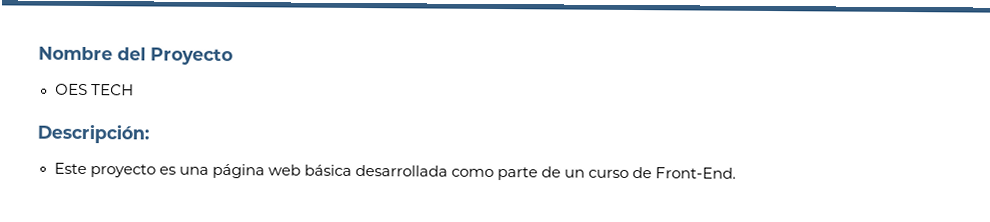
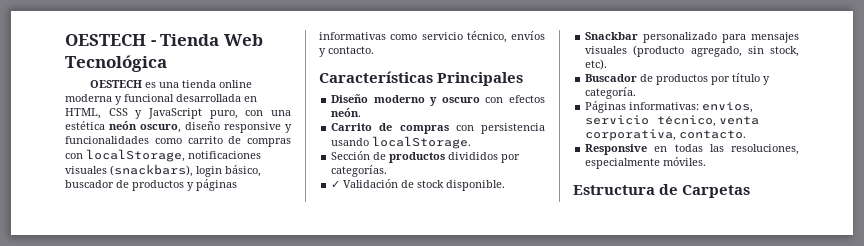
[38,46,233,66] [54,83,134,96] [37,123,150,144] [53,162,737,181] Nombre del Proyecto // OES TECH // Descripción: // Este proyecto es una página web básica desarrollada como parte de un curso de Front-End. -> [65,34,263,46] [65,55,167,72] [90,80,253,88] [65,94,257,105] [65,108,291,119] [65,121,292,133] [65,136,291,147] [65,149,261,162] [65,164,261,177] [65,179,237,191] [319,31,545,43] [319,46,374,57] [319,71,524,86] [331,94,545,106] [331,108,362,117] [331,123,545,134] [331,136,472,149] [331,151,521,163] [331,165,388,177] [331,179,506,191] [585,32,799,43] [585,45,799,57] [585,59,608,70] [585,73,771,85] [585,87,637,99] [585,101,754,113] [585,115,760,127] [585,129,747,141] [585,144,799,155] [585,157,707,169] [573,184,751,198] OESTECH - Tienda Web Tecnológica // OESTECH es una tienda online moderna y funcional desarrollada en HTML, CSS y JavaScript puro, con una estética neón oscuro, diseño responsive y funcionalidades como carrito de compras con localStorage, notificaciones visuales (snackbars), login básico, buscador de productos y páginas informativas como servicio técnico, envíos y contacto. // Características Principales // Diseño moderno y oscuro con efectos neón. // Carrito de compras con persistencia usando localStorage. // Sección de productos divididos por categorías. // ✓ Validación de stock disponible. // Snackbar personalizado para mensajes visuales (producto agregado, sin stock, etc). // Buscador de productos por título y categoría. // Páginas informativas: envíos, servicio técnico, venta corporativa, contacto. // Responsive en todas las resoluciones, especialmente móviles. // Estructura de Carpetas

